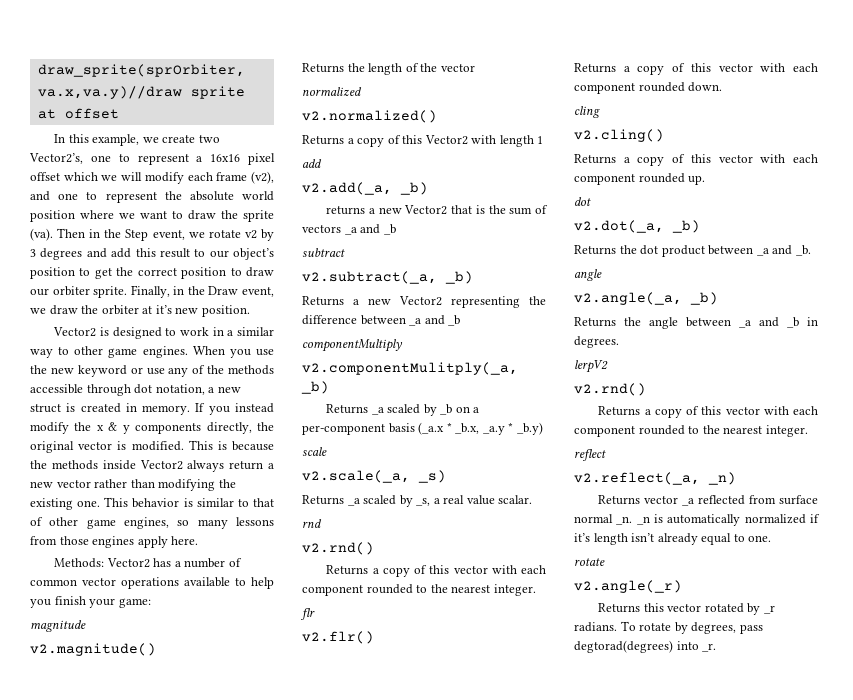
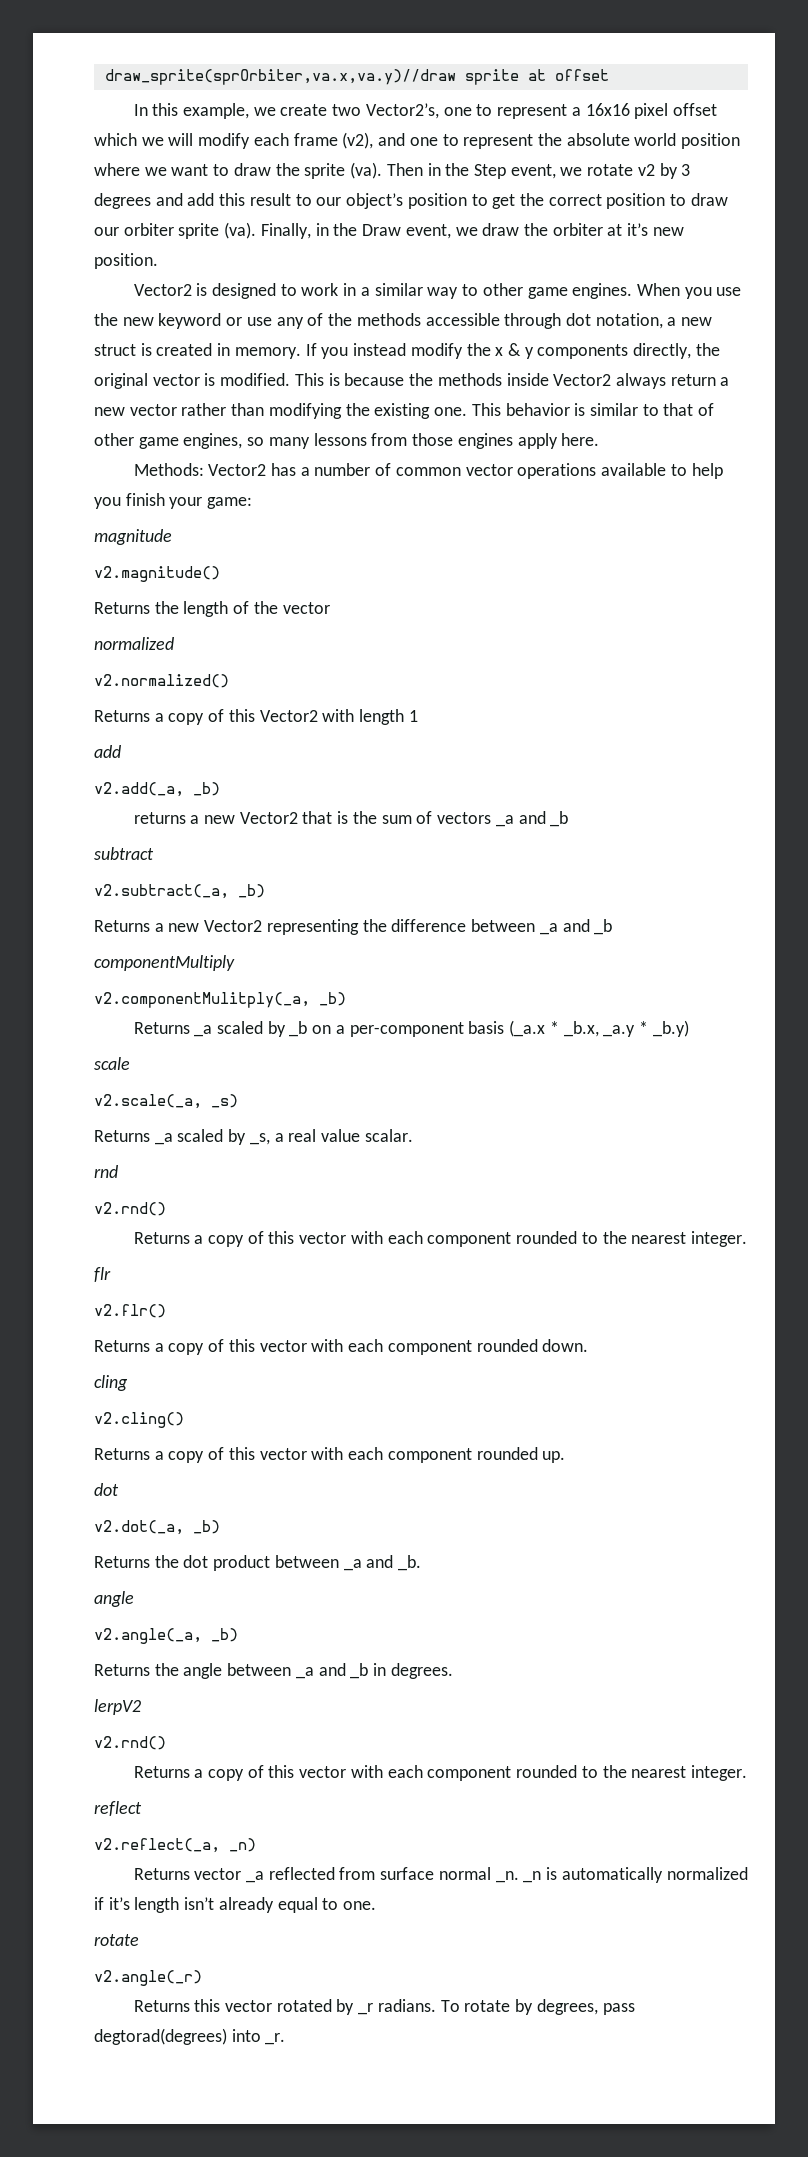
[93,286,128,298] sprite. -> [178,222,257,239] sprite (va).

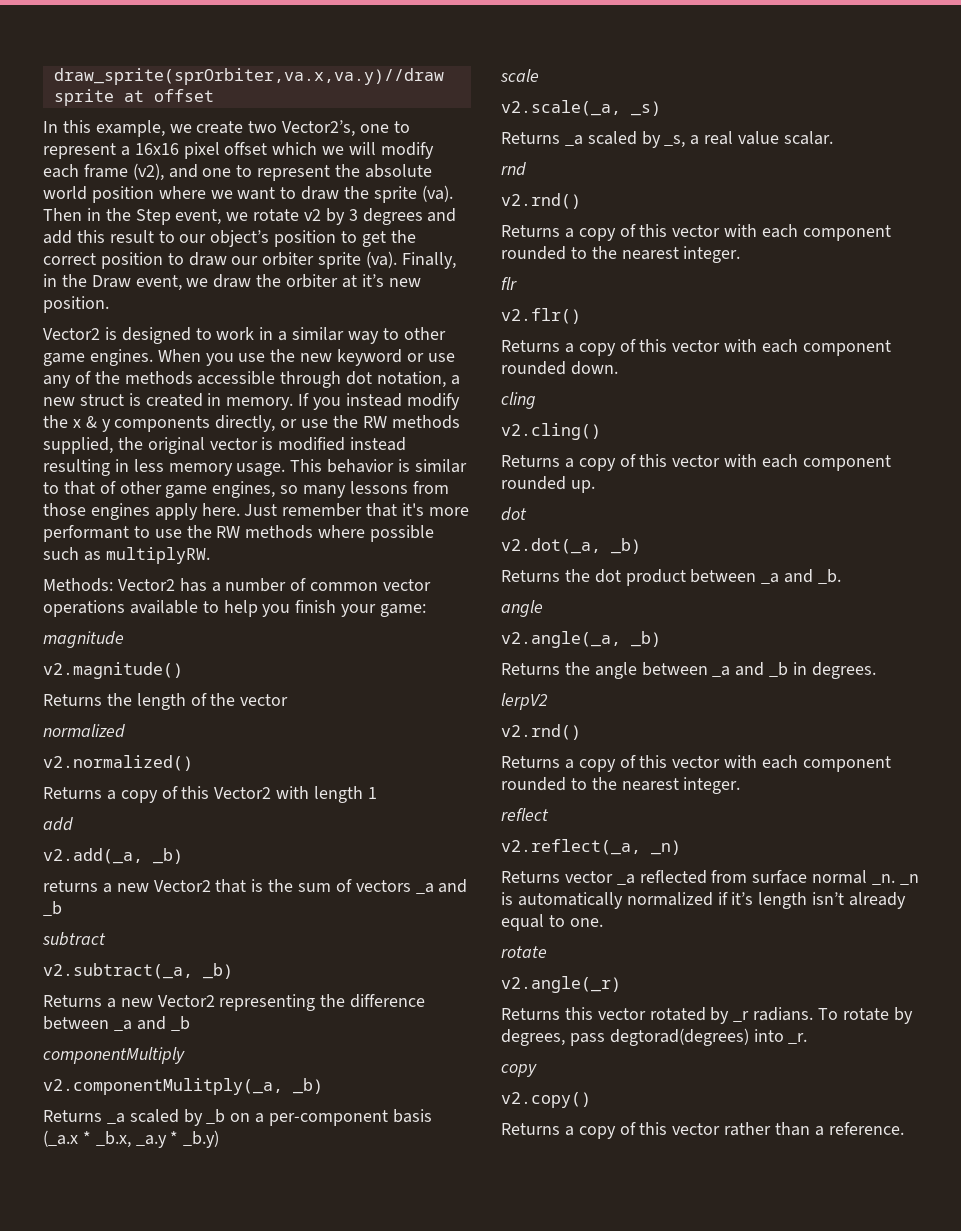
[695,343,720,356] [94,373,730,389] [94,403,468,419] the original vector is modified. This is because the methods inside Vector2 always return a new vector rather than modifying the existing one. -> [280,415,460,429] [43,437,407,454] [43,459,286,476] or use the RW methods supplied, the original vector is modified instead resulting in less memory usage.
(600, 439) none -> [244,503,469,517] [43,525,435,542] [43,547,210,564] Just remember that it's more performant to use the RW methods where possible such as multiplyRW.
(286, 2039) none -> [501,1064,537,1077] [501,1092,591,1108] [501,1122,904,1139] // copy // v2.copy() // Returns a copy of this vector rather than a reference.

